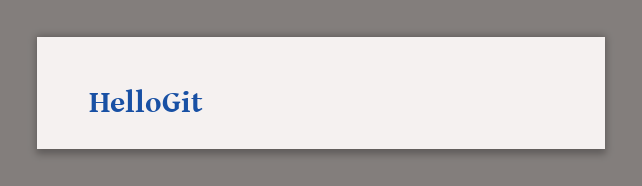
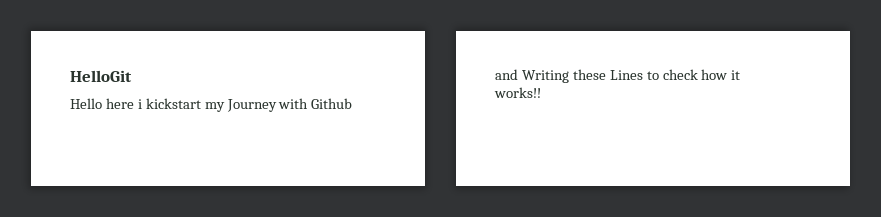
(203, 100) none -> [70,98,353,112] [495,69,741,83] [494,87,541,98] // Hello here i kickstart my Journey with Github and Writing these Lines to check how it works!!

